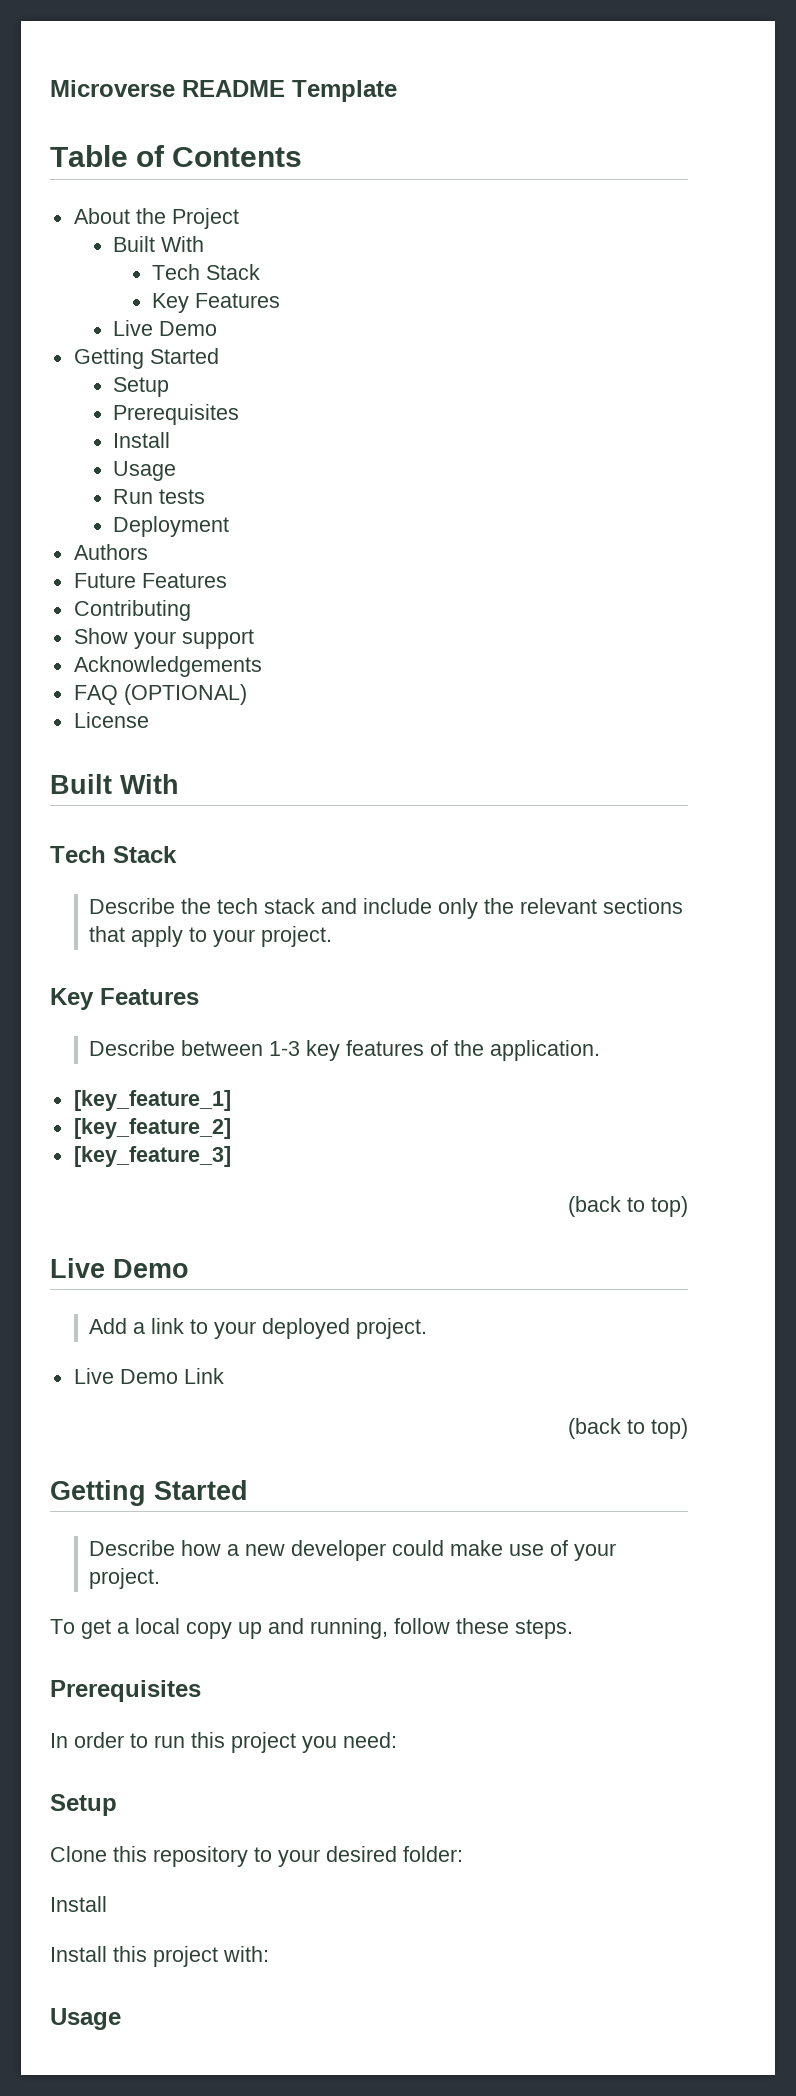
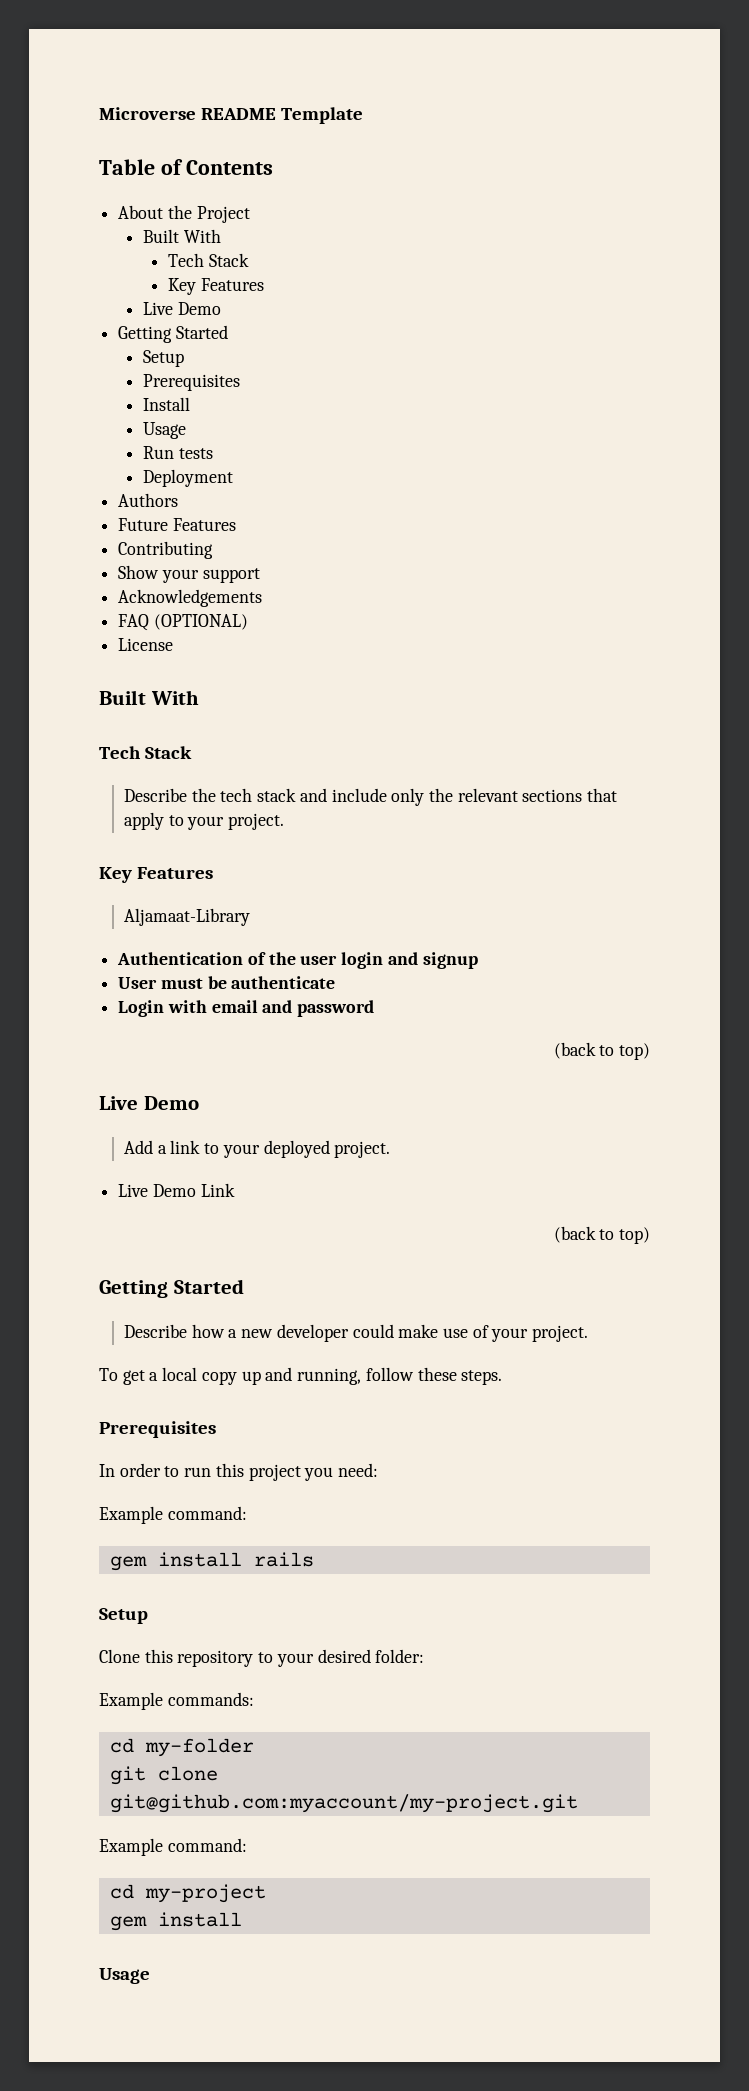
[89,1040,601,1061] [73,1090,231,1111] [73,1118,231,1139] [73,1146,231,1167] Describe between 1-3 key features of the application. // [key_feature_1] // [key_feature_2] // [key_feature_3] -> [123,908,250,926] [117,952,478,969] [118,976,336,989] [118,1000,375,1017] Aljamaat-Library // Authentication of the user login and signup // User must be authenticate // Login with email and password
(397, 1740) none -> [99,1506,247,1524] [109,1552,314,1571] // Example command: // gem install rails
[50,1896,107,1912] [50,1946,269,1967] Install // Install this project with: -> [99,1692,254,1710] [109,1738,254,1757] [109,1766,218,1785] [109,1794,578,1813] [99,1838,247,1856] [109,1884,266,1903] [109,1912,242,1931] Example commands: // cd my-folder // git clone git@github.com:myaccount/my-project.git // Example command: // cd my-project // gem install

